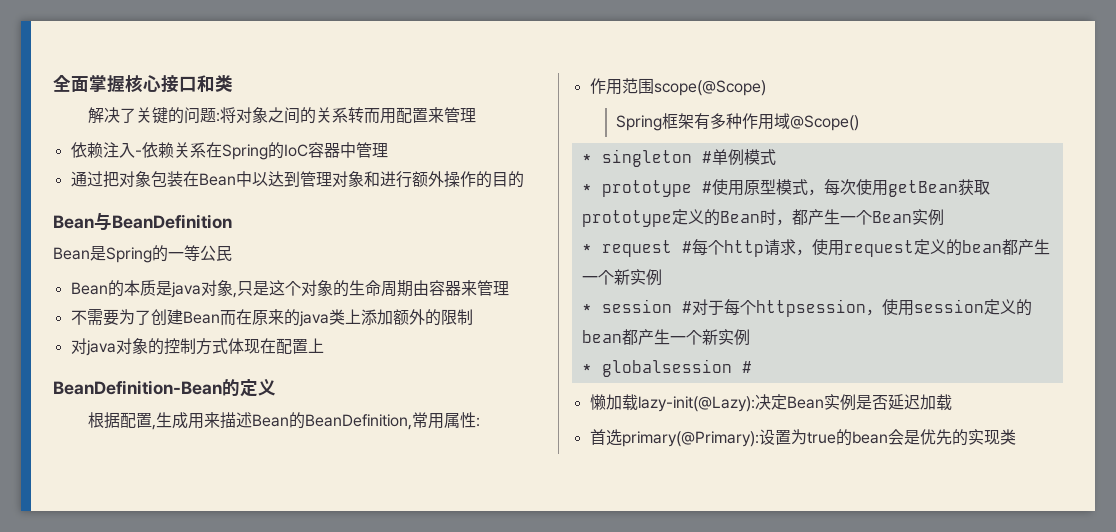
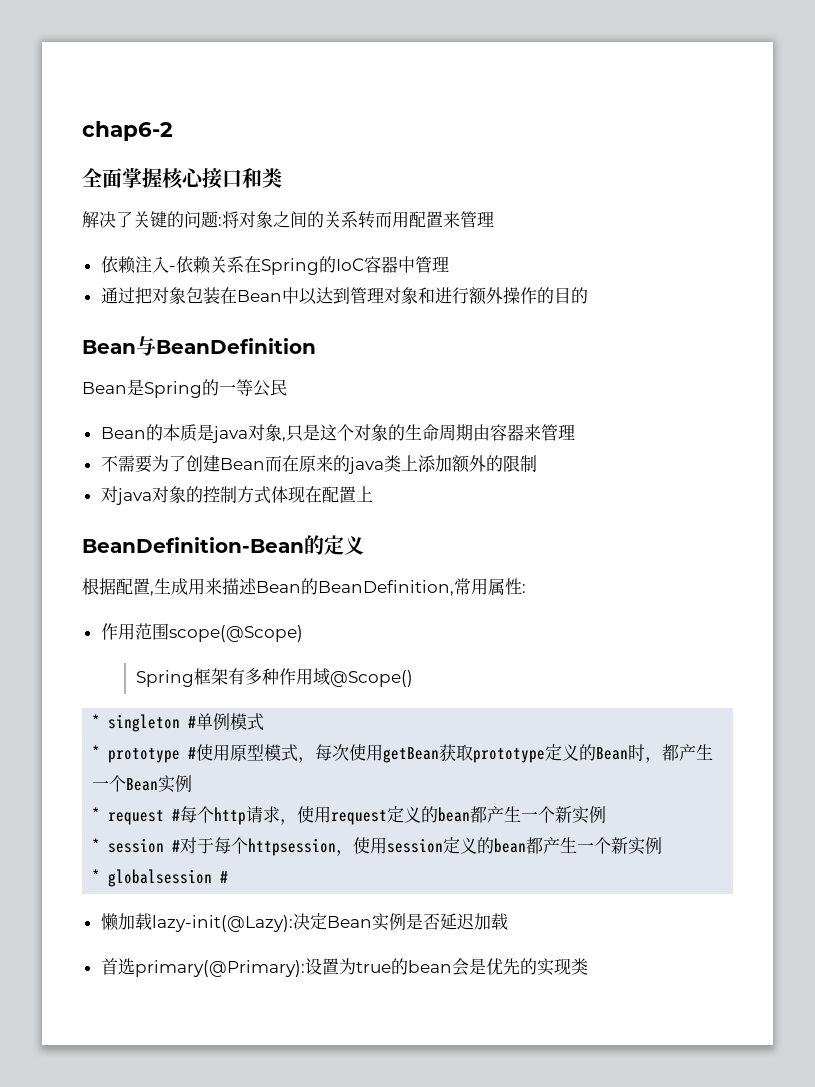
(53, 83) none -> [82,121,173,141] chap6-2 //

